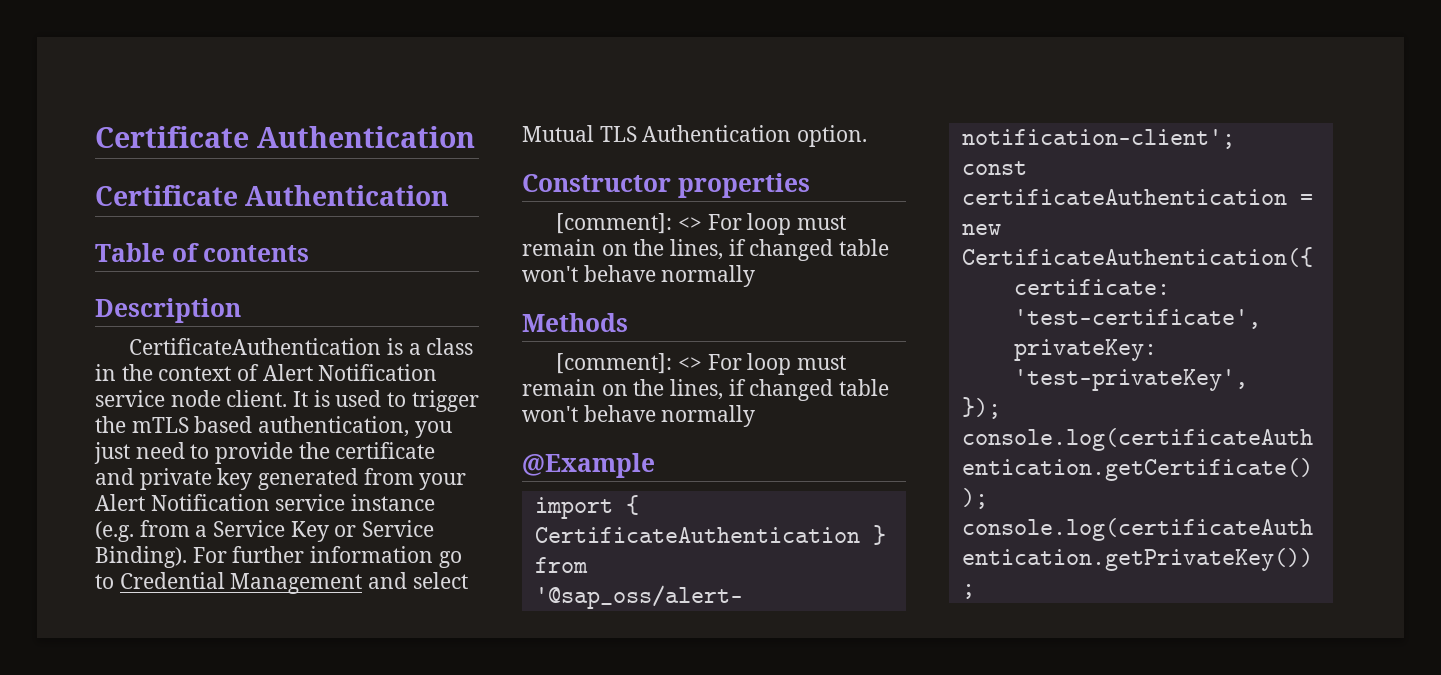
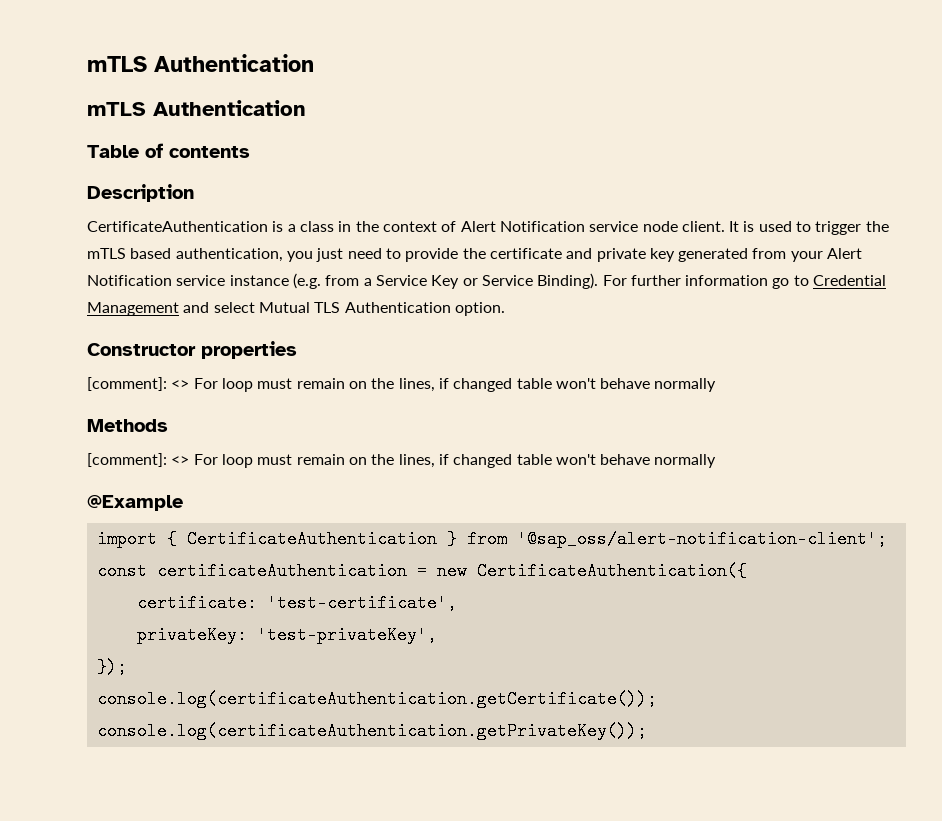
[95,126,475,148] [95,185,238,206] Certificate Authentication // Certificate -> [87,54,314,72] [87,102,146,116] mTLS Authentication // mTLS

